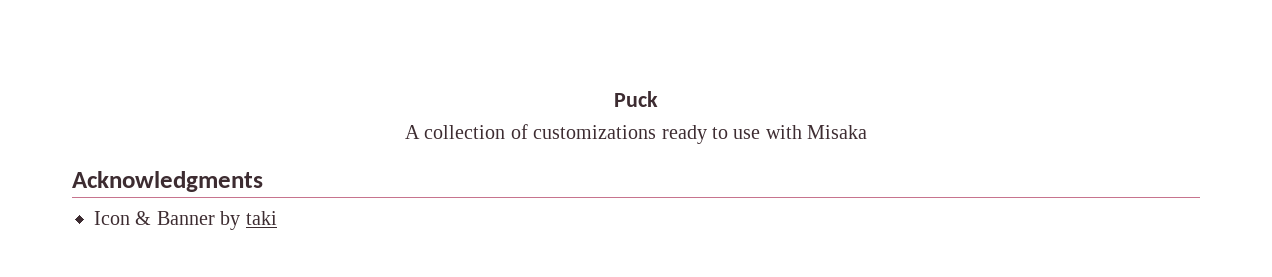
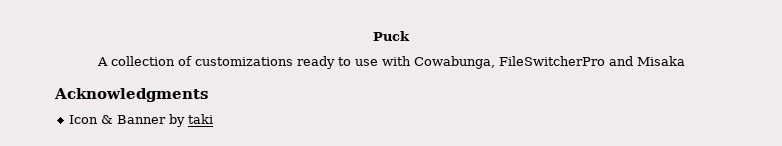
(802, 132) none -> [413,56,633,69] Cowabunga, FileSwitcherPro and

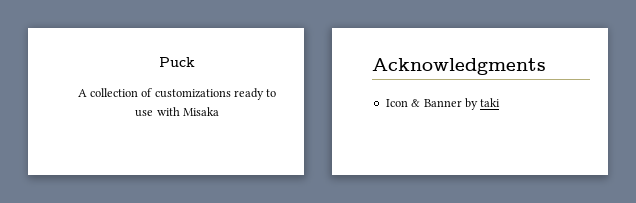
[413,56,633,69] Cowabunga, FileSwitcherPro and -> (180, 111) none

